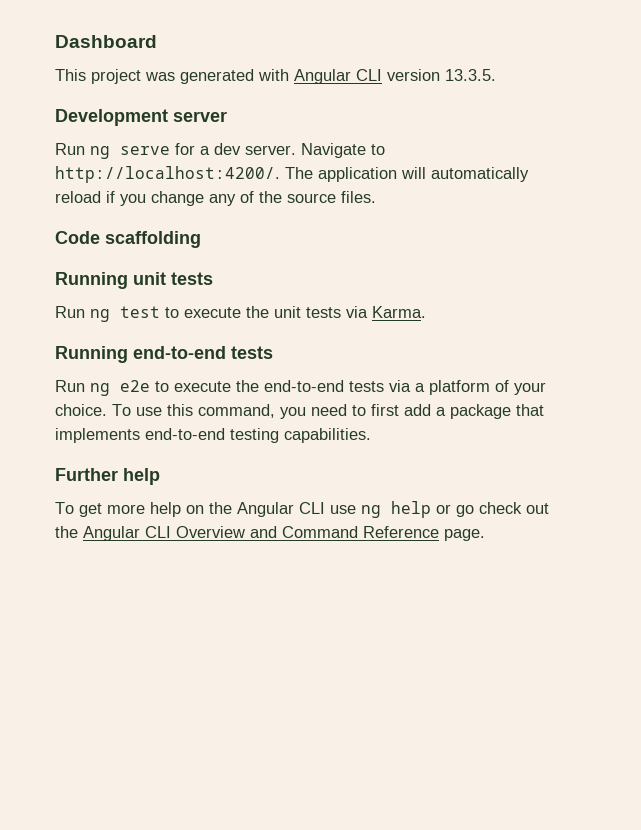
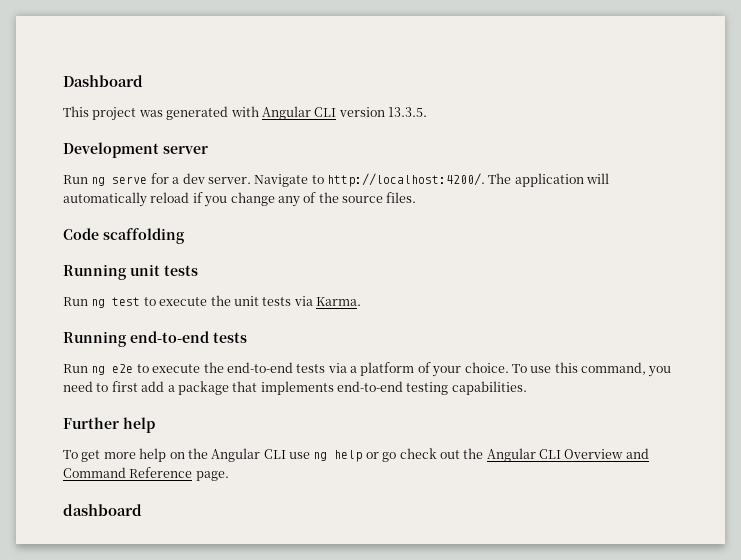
(485, 535) none -> [63,504,142,516] // dashboard

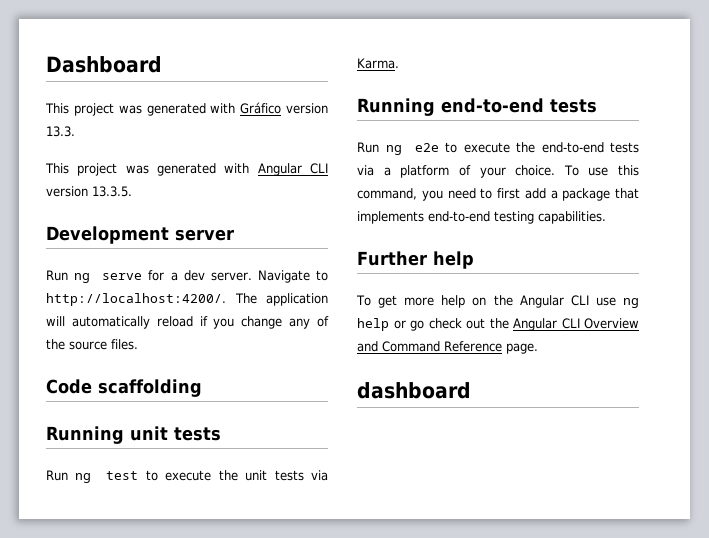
(143, 81) none -> [45,102,328,116] [46,126,75,137] // This project was generated with Gráfico version 13.3.

